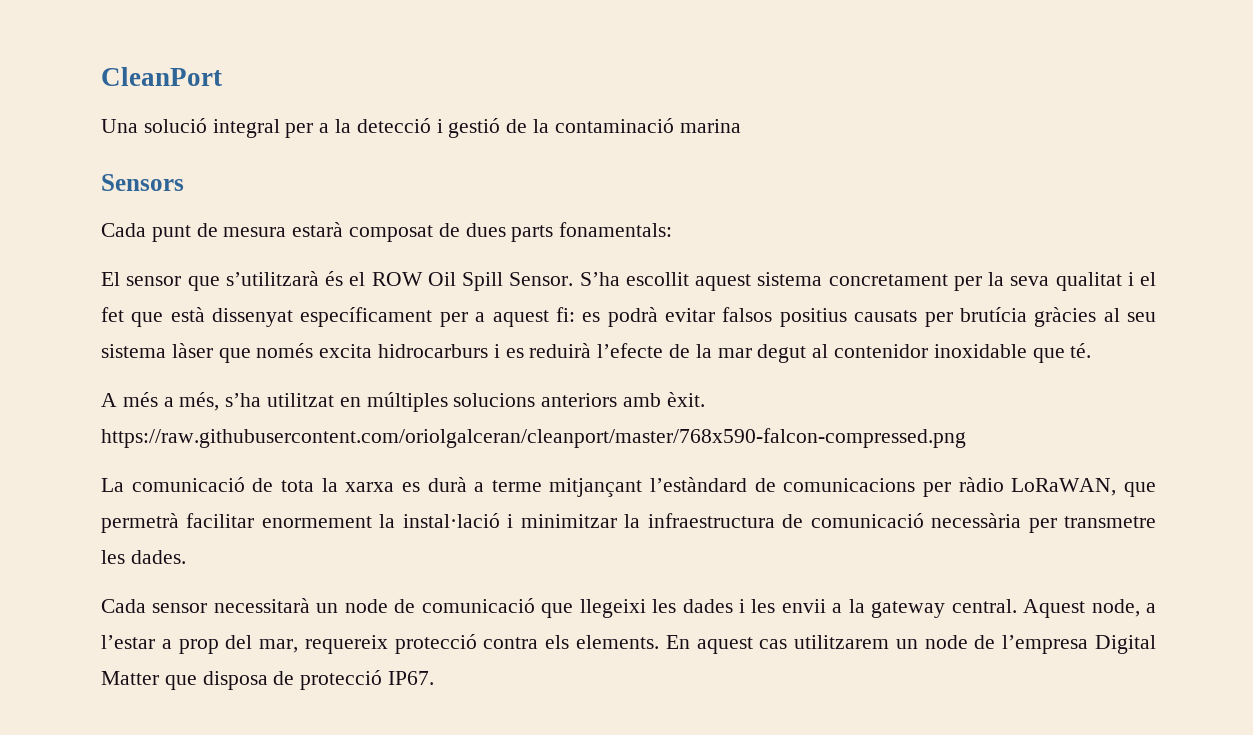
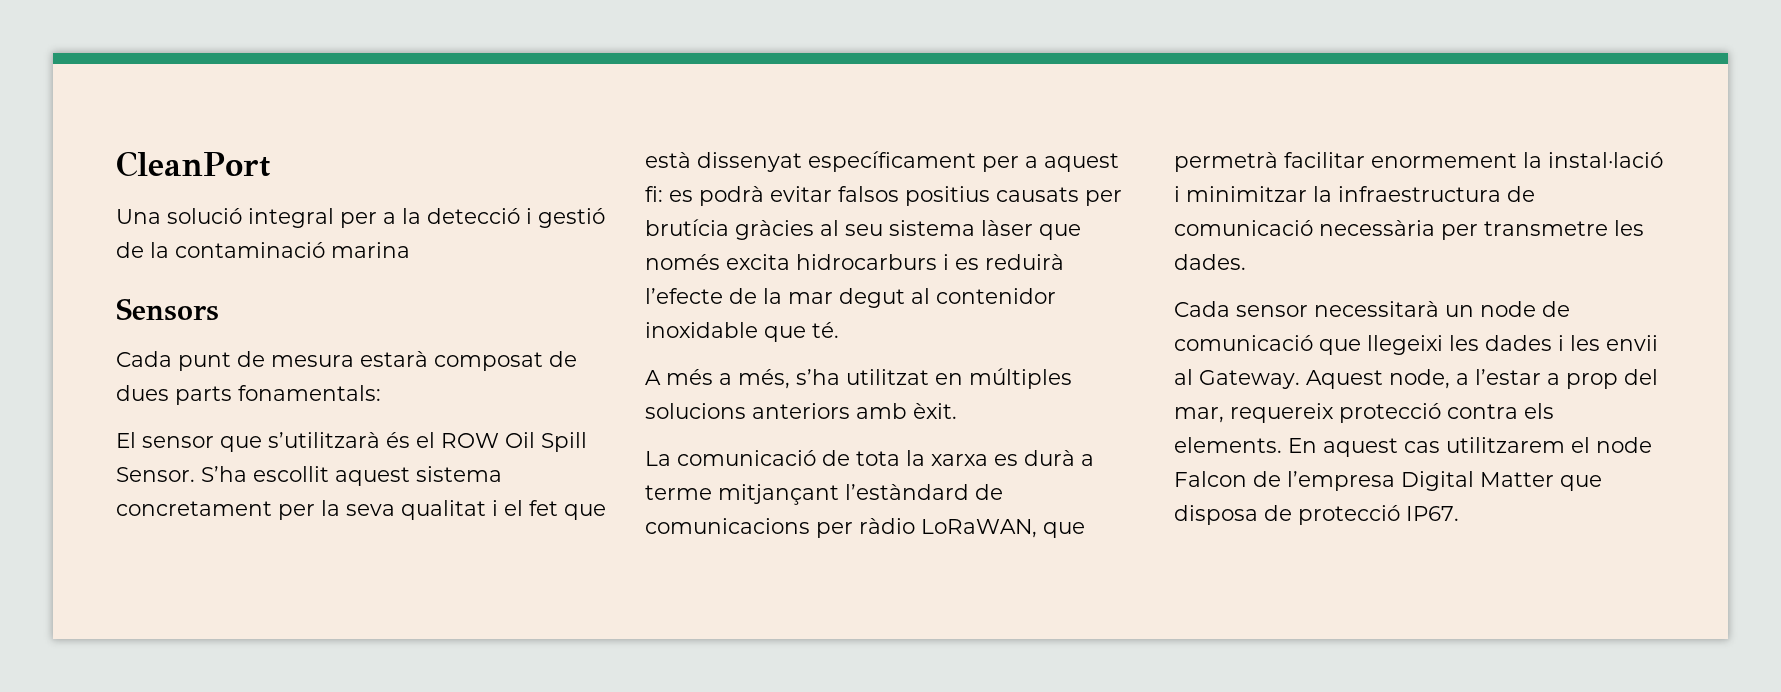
[101,428,966,448] https://raw.githubusercontent.com/oriolgalceran/cleanport/master/768x590-falcon-compressed.png -> (957, 411) none
[832,599,1017,618] a la gateway central. -> [1174,369,1300,389] al Gateway.
[895,635,968,649] un node -> [1571,437,1652,453] [1174,471,1247,487] el node Falcon

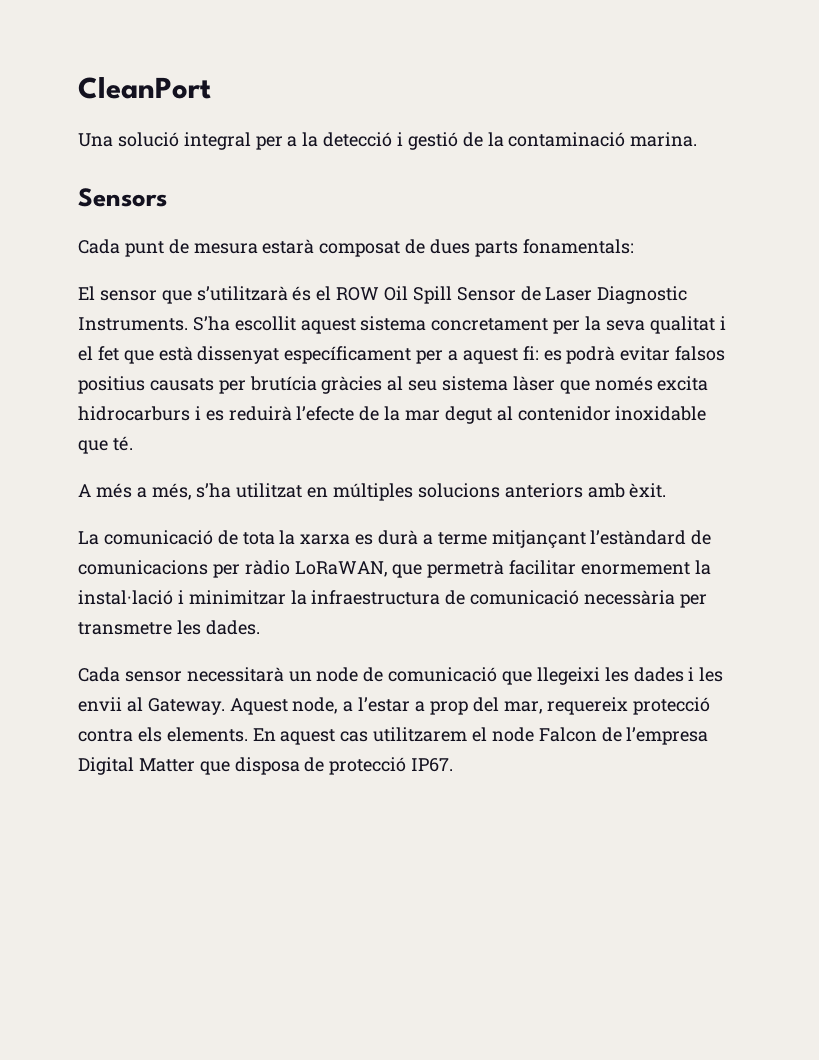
[331,242,410,258] marina -> [630,132,698,147] marina.
[116,467,195,482] Sensor. -> [456,286,688,304] [78,317,188,331] Sensor de Laser Diagnostic Instruments.

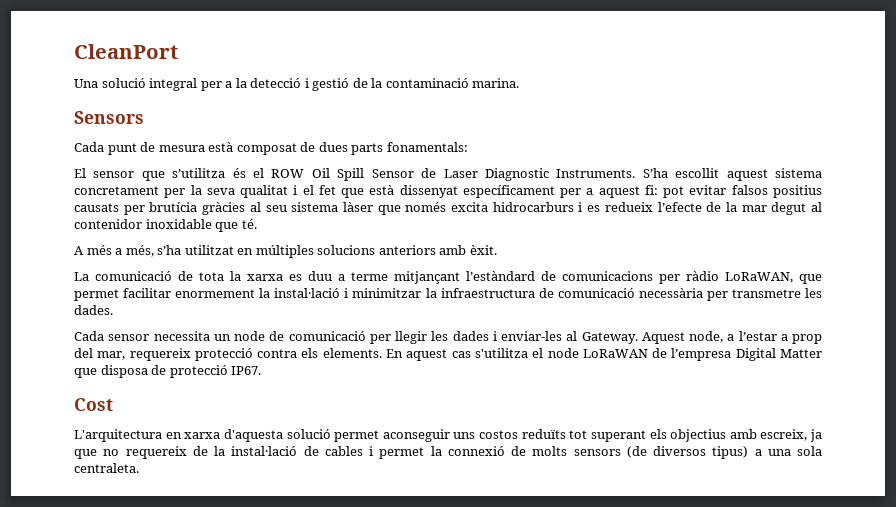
[262,239,315,254] estarà -> [208,142,234,152] està
[196,286,288,301] s’utilitzarà -> [172,168,226,178] s’utilitza
[543,346,616,364] es podrà -> [663,186,685,198] pot
[228,406,292,421] reduirà -> [604,202,653,212] redueix
[378,530,419,545] durà -> [308,271,332,281] duu
[427,560,505,578] permetrà -> [74,289,119,301] permet
[186,667,284,682] necessitarà -> [153,331,210,341] necessita
[502,667,600,685] que llegeixi -> [369,331,427,344] per llegir
[699,667,724,682] [78,697,122,712] les envii -> [501,331,562,341] enviar-les
[373,727,468,742] utilitzarem -> [474,348,528,358] s'utilitza
[538,727,597,742] Falcon -> [582,349,648,358] LoRaWAN
(454, 765) none -> [74,398,113,411] [74,429,822,442] [74,446,822,459] [74,463,139,473] // Cost // L'arquitectura en xarxa d'aquesta solució permet aconseguir uns costos reduïts tot superant els objectius amb escreix, ja que no requereix de la instal·lació de cables i permet la connexió de molts sensors (de diversos tipus) a una sola centraleta.

